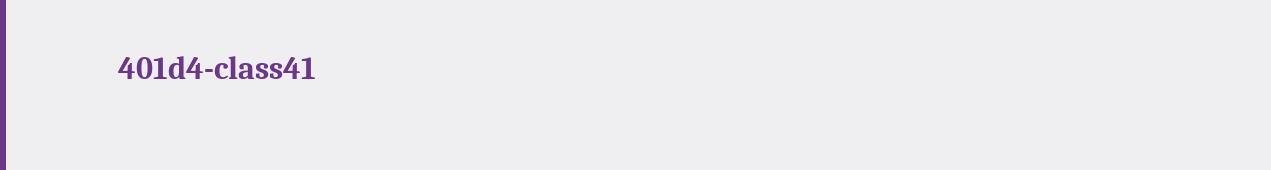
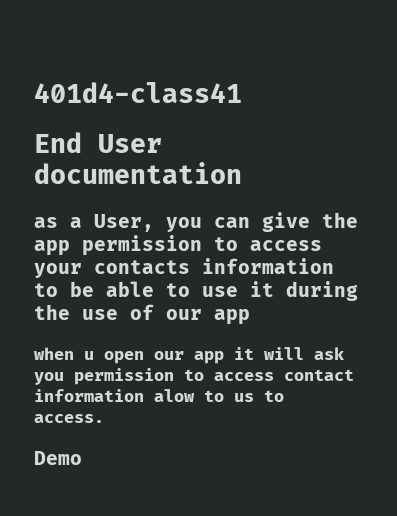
(316, 67) none -> [34,132,162,153] [34,162,242,184] [34,212,358,232] [34,235,322,256] [34,258,334,278] [34,281,358,301] [34,304,250,325] [34,347,344,364] [34,368,354,385] [34,389,284,402] [34,414,104,423] [34,451,82,465] // End User documentation // as a User, you can give the app permission to access your contacts information to be able to use it during the use of our app // when u open our app it will ask you permission to access contact information alow to us to access. // Demo

